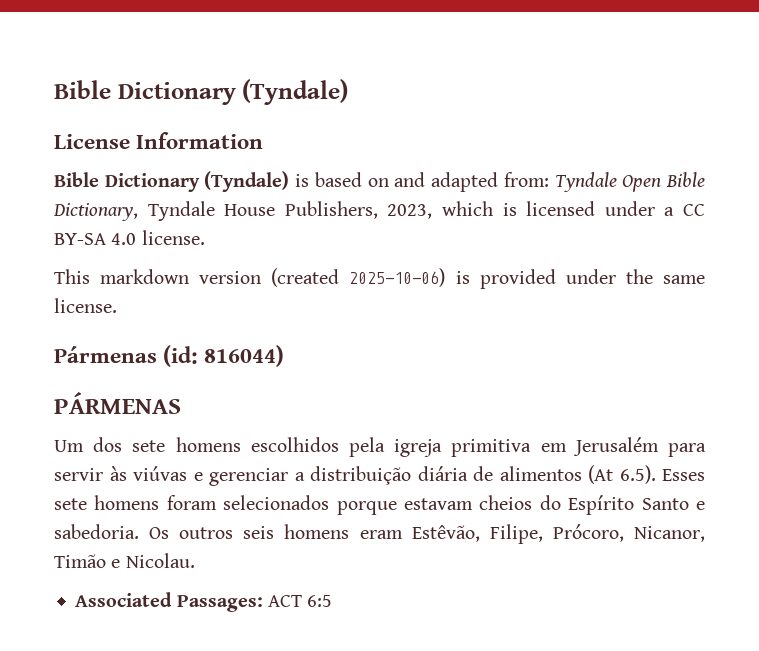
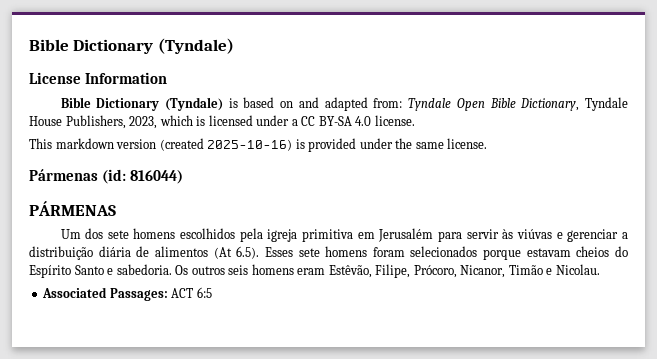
[349,268,446,287] 2025-10-06) -> [207,139,293,151] 2025-10-16)

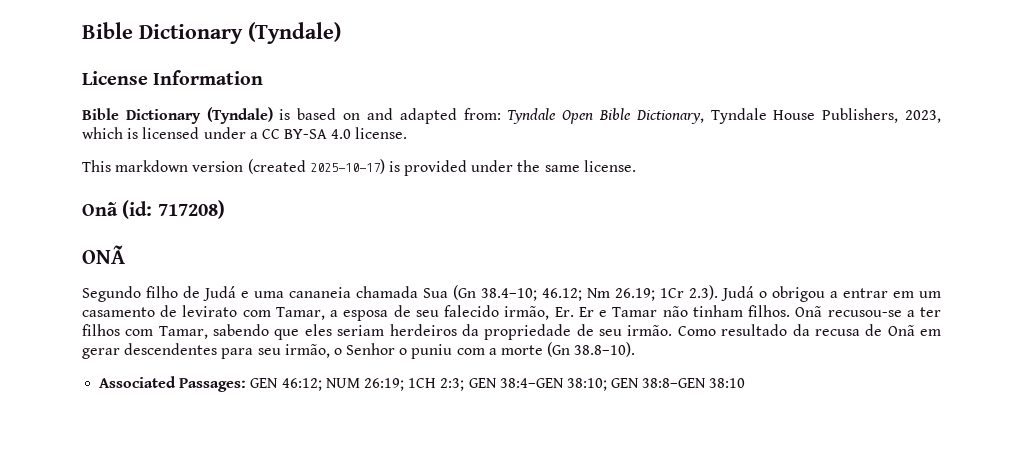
[207,139,293,151] 2025-10-16) -> [309,159,385,174] 2025-10-17)
[29,169,184,184] [29,201,116,216] [60,228,628,242] [29,246,628,260] [29,264,600,278] [42,287,212,301] Pármenas (id: 816044) // PÁRMENAS // Um dos sete homens escolhidos pela igreja primitiva em Jerusalém para servir às viúvas e gerenciar a distribuição diária de alimentos (At 6.5). Esses sete homens foram selecionados porque estavam cheios do Espírito Santo e sabedoria. Os outros seis homens eram Estêvão, Filipe, Prócoro, Nicanor, Timão e Nicolau. // Associated Passages: ACT 6:5 -> [82,200,225,219] [82,245,125,264] [82,285,941,302] [82,305,941,321] [82,324,941,340] [82,342,636,359] [99,376,746,392] Onã (id: 717208) // ONÃ // Segundo filho de Judá e uma cananeia chamada Sua (Gn 38.4–10; 46.12; Nm 26.19; 1Cr 2.3). Judá o obrigou a entrar em um casamento de levirato com Tamar, a esposa de seu falecido irmão, Er. Er e Tamar não tinham filhos. Onã recusou-se a ter filhos com Tamar, sabendo que eles seriam herdeiros da propriedade de seu irmão. Como resultado da recusa de Onã em gerar descendentes para seu irmão, o Senhor o puniu com a morte (Gn 38.8–10). // Associated Passages: GEN 46:12; NUM 26:19; 1CH 2:3; GEN 38:4–GEN 38:10; GEN 38:8–GEN 38:10

